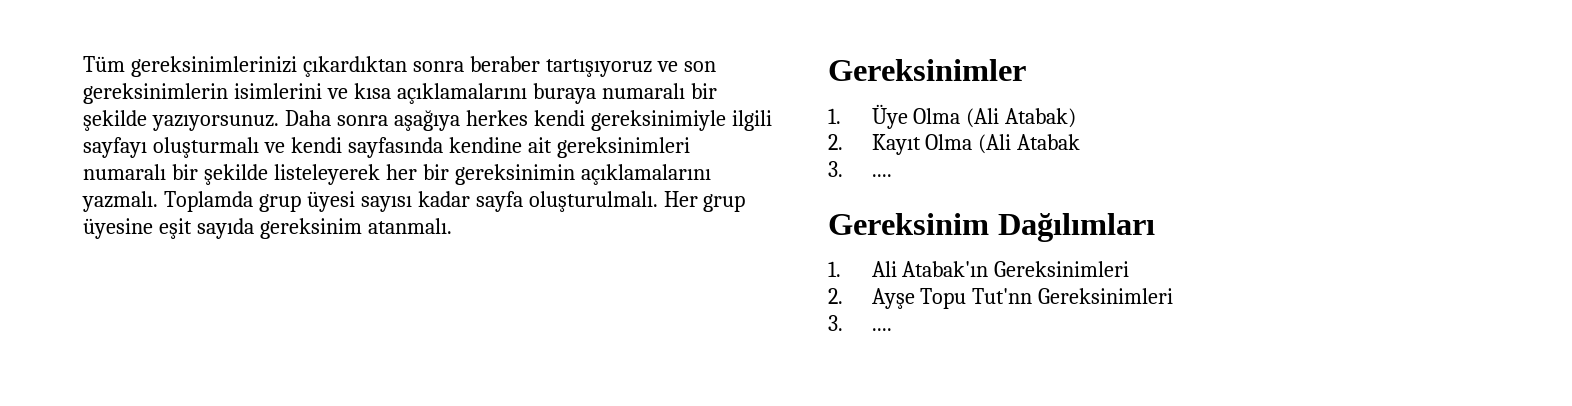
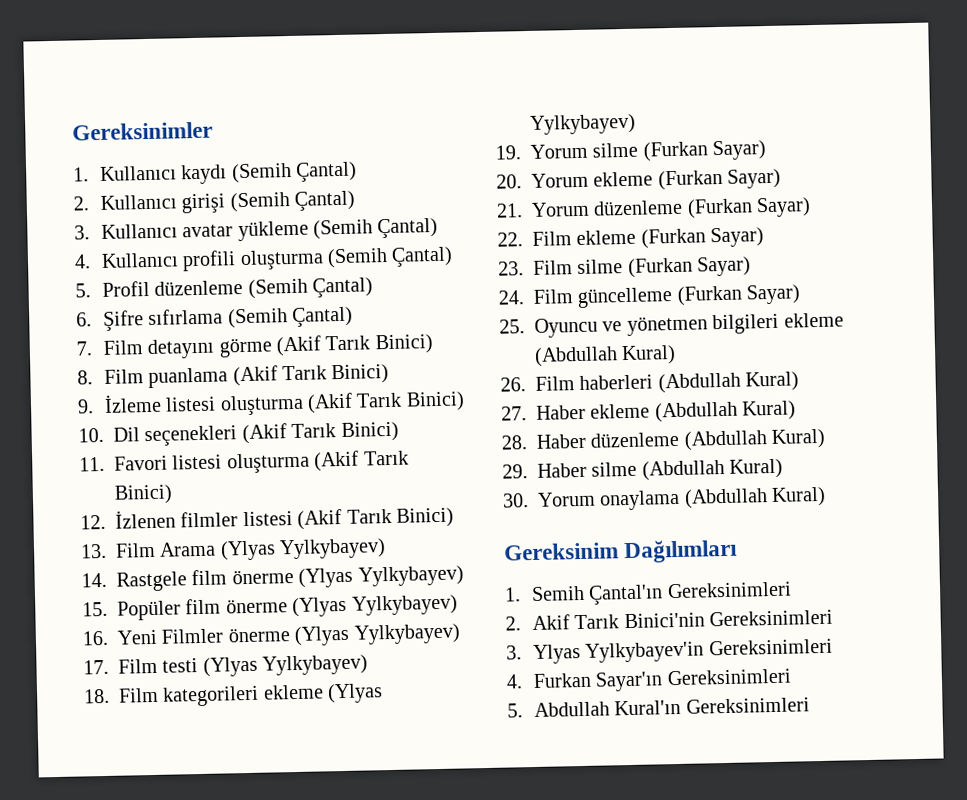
[83,56,716,77] [83,83,717,104] [83,110,772,131] [83,137,690,158] [83,164,711,185] [82,191,746,212] [83,218,452,239] [828,59,1026,81] [828,104,1077,129] [828,134,1081,155] [828,161,892,177] Tüm gereksinimlerinizi çıkardıktan sonra beraber tartışıyoruz ve son gereksinimlerin isimlerini ve kısa açıklamalarını buraya numaralı bir şekilde yazıyorsunuz. Daha sonra aşağıya herkes kendi gereksinimiyle ilgili sayfayı oluşturmalı ve kendi sayfasında kendine ait gereksinimleri numaralı bir şekilde listeleyerek her bir gereksinimin açıklamalarını yazmalı. Toplamda grup üyesi sayısı kadar sayfa oluşturulmalı. Her grup üyesine eşit sayıda gereksinim atanmalı. // Gereksinimler // 1. Üye Olma (Ali Atabak) // 2. Kayıt Olma (Ali Atabak // 3. .... -> [72,121,213,141] [73,161,357,185] [73,190,355,214] [74,217,439,242] [74,246,454,272] [75,277,373,299] [76,306,353,331] [76,334,434,360] [77,363,390,389] [77,391,465,416] [78,421,399,447] [79,450,409,474] [114,484,173,505] [80,507,454,530] [80,538,387,561] [81,565,464,592] [82,594,458,621] [82,623,461,646] [83,654,369,677] [83,683,384,707] [530,113,636,135] [495,140,768,162] [496,168,782,191] [496,197,812,219] [497,227,765,249] [498,256,752,278] [498,284,802,308] [499,312,844,338] [534,344,677,367] [500,371,800,394] [501,400,797,423] [501,428,827,451] [502,458,784,481] [502,486,827,511] Gereksinimler // 1. Kullanıcı kaydı (Semih Çantal) // 2. Kullanıcı girişi (Semih Çantal) // 3. Kullanıcı avatar yükleme (Semih Çantal) // 4. Kullanıcı profili oluşturma (Semih Çantal) // 5. Profil düzenleme (Semih Çantal) // 6. Şifre sıfırlama (Semih Çantal) // 7. Film detayını görme (Akif Tarık Binici) // 8. Film puanlama (Akif Tarık Binici) // 9. İzleme listesi oluşturma (Akif Tarık Binici) // 10. Dil seçenekleri (Akif Tarık Binici) // 11. Favori listesi oluşturma (Akif Tarık Binici) // 12. İzlenen filmler listesi (Akif Tarık Binici) // 13. Film Arama (Ylyas Yylkybayev) // 14. Rastgele film önerme (Ylyas Yylkybayev) // 15. Popüler film önerme (Ylyas Yylkybayev) // 16. Yeni Filmler önerme (Ylyas Yylkybayev) // 17. Film testi (Ylyas Yylkybayev) // 18. Film kategorileri ekleme (Ylyas Yylkybayev) // 19. Yorum silme (Furkan Sayar) // 20. Yorum ekleme (Furkan Sayar) // 21. Yorum düzenleme (Furkan Sayar) // 22. Film ekleme (Furkan Sayar) // 23. Film silme (Furkan Sayar) // 24. Film güncelleme (Furkan Sayar) // 25. Oyuncu ve yönetmen bilgileri ekleme (Abdullah Kural) // 26. Film haberleri (Abdullah Kural) // 27. Haber ekleme (Abdullah Kural) // 28. Haber düzenleme (Abdullah Kural) // 29. Haber silme (Abdullah Kural) // 30. Yorum onaylama (Abdullah Kural)
[871,261,989,277] Ali Atabak'ın -> [530,584,664,605] Semih Çantal'ın
[871,288,1033,309] Ayşe Topu Tut'nn -> [531,612,705,631] Akif Tarık Binici'nin
[871,328,892,331] .... -> [532,638,833,665] [506,668,791,692] [507,697,810,718] Ylyas Yylkybayev'in Gereksinimleri // 4. Furkan Sayar'ın Gereksinimleri // 5. Abdullah Kural'ın Gereksinimleri

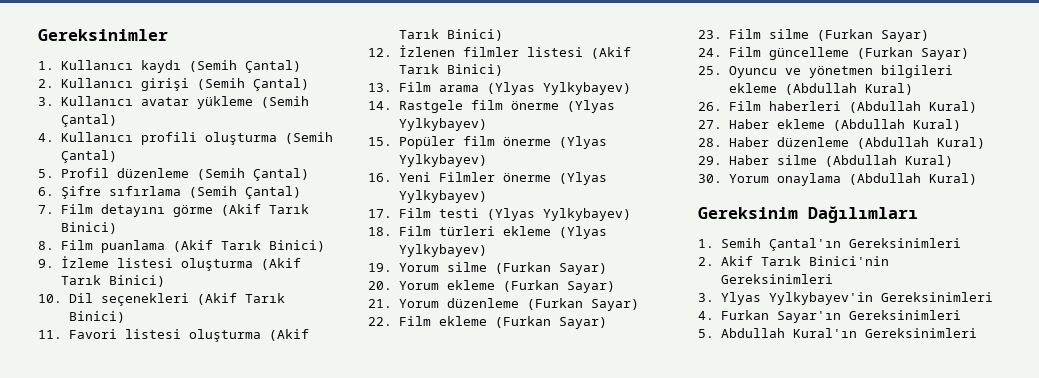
[159,541,217,557] Arama -> [438,85,479,92] arama
[162,685,260,707] kategorileri -> [438,226,495,236] türleri

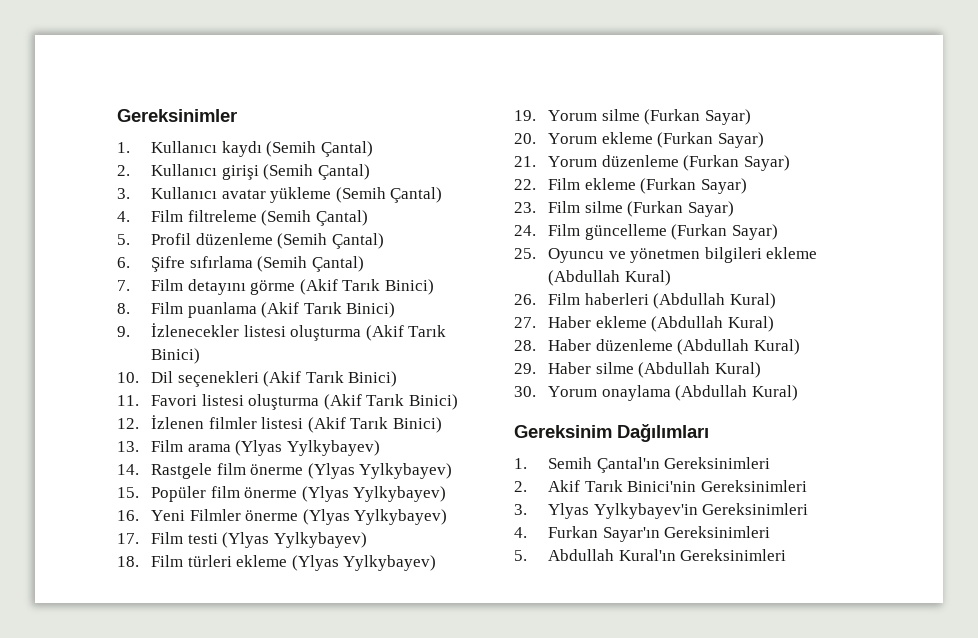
[61,132,278,145] Kullanıcı profili oluşturma -> [150,210,257,222] Film filtreleme
[61,256,110,268] İzleme -> [150,323,239,337] İzlenecekler

